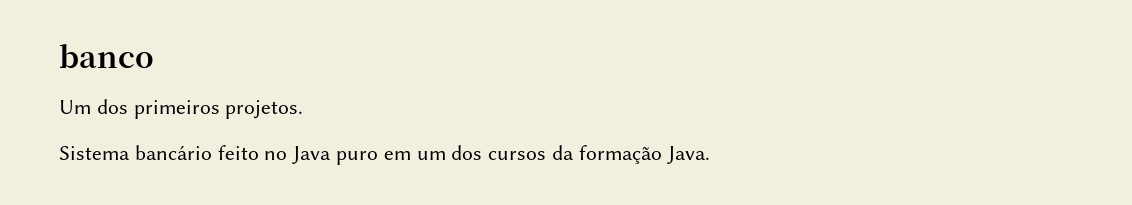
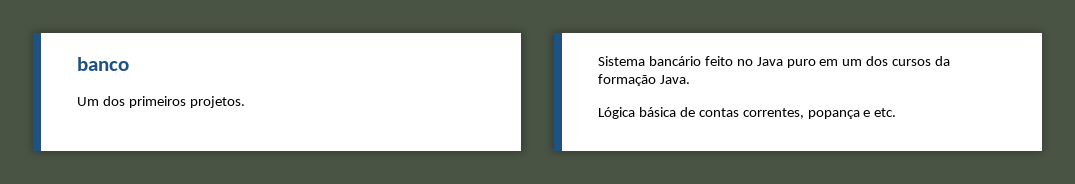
(710, 155) none -> [598,107,897,119] // Lógica básica de contas correntes, popança e etc.

